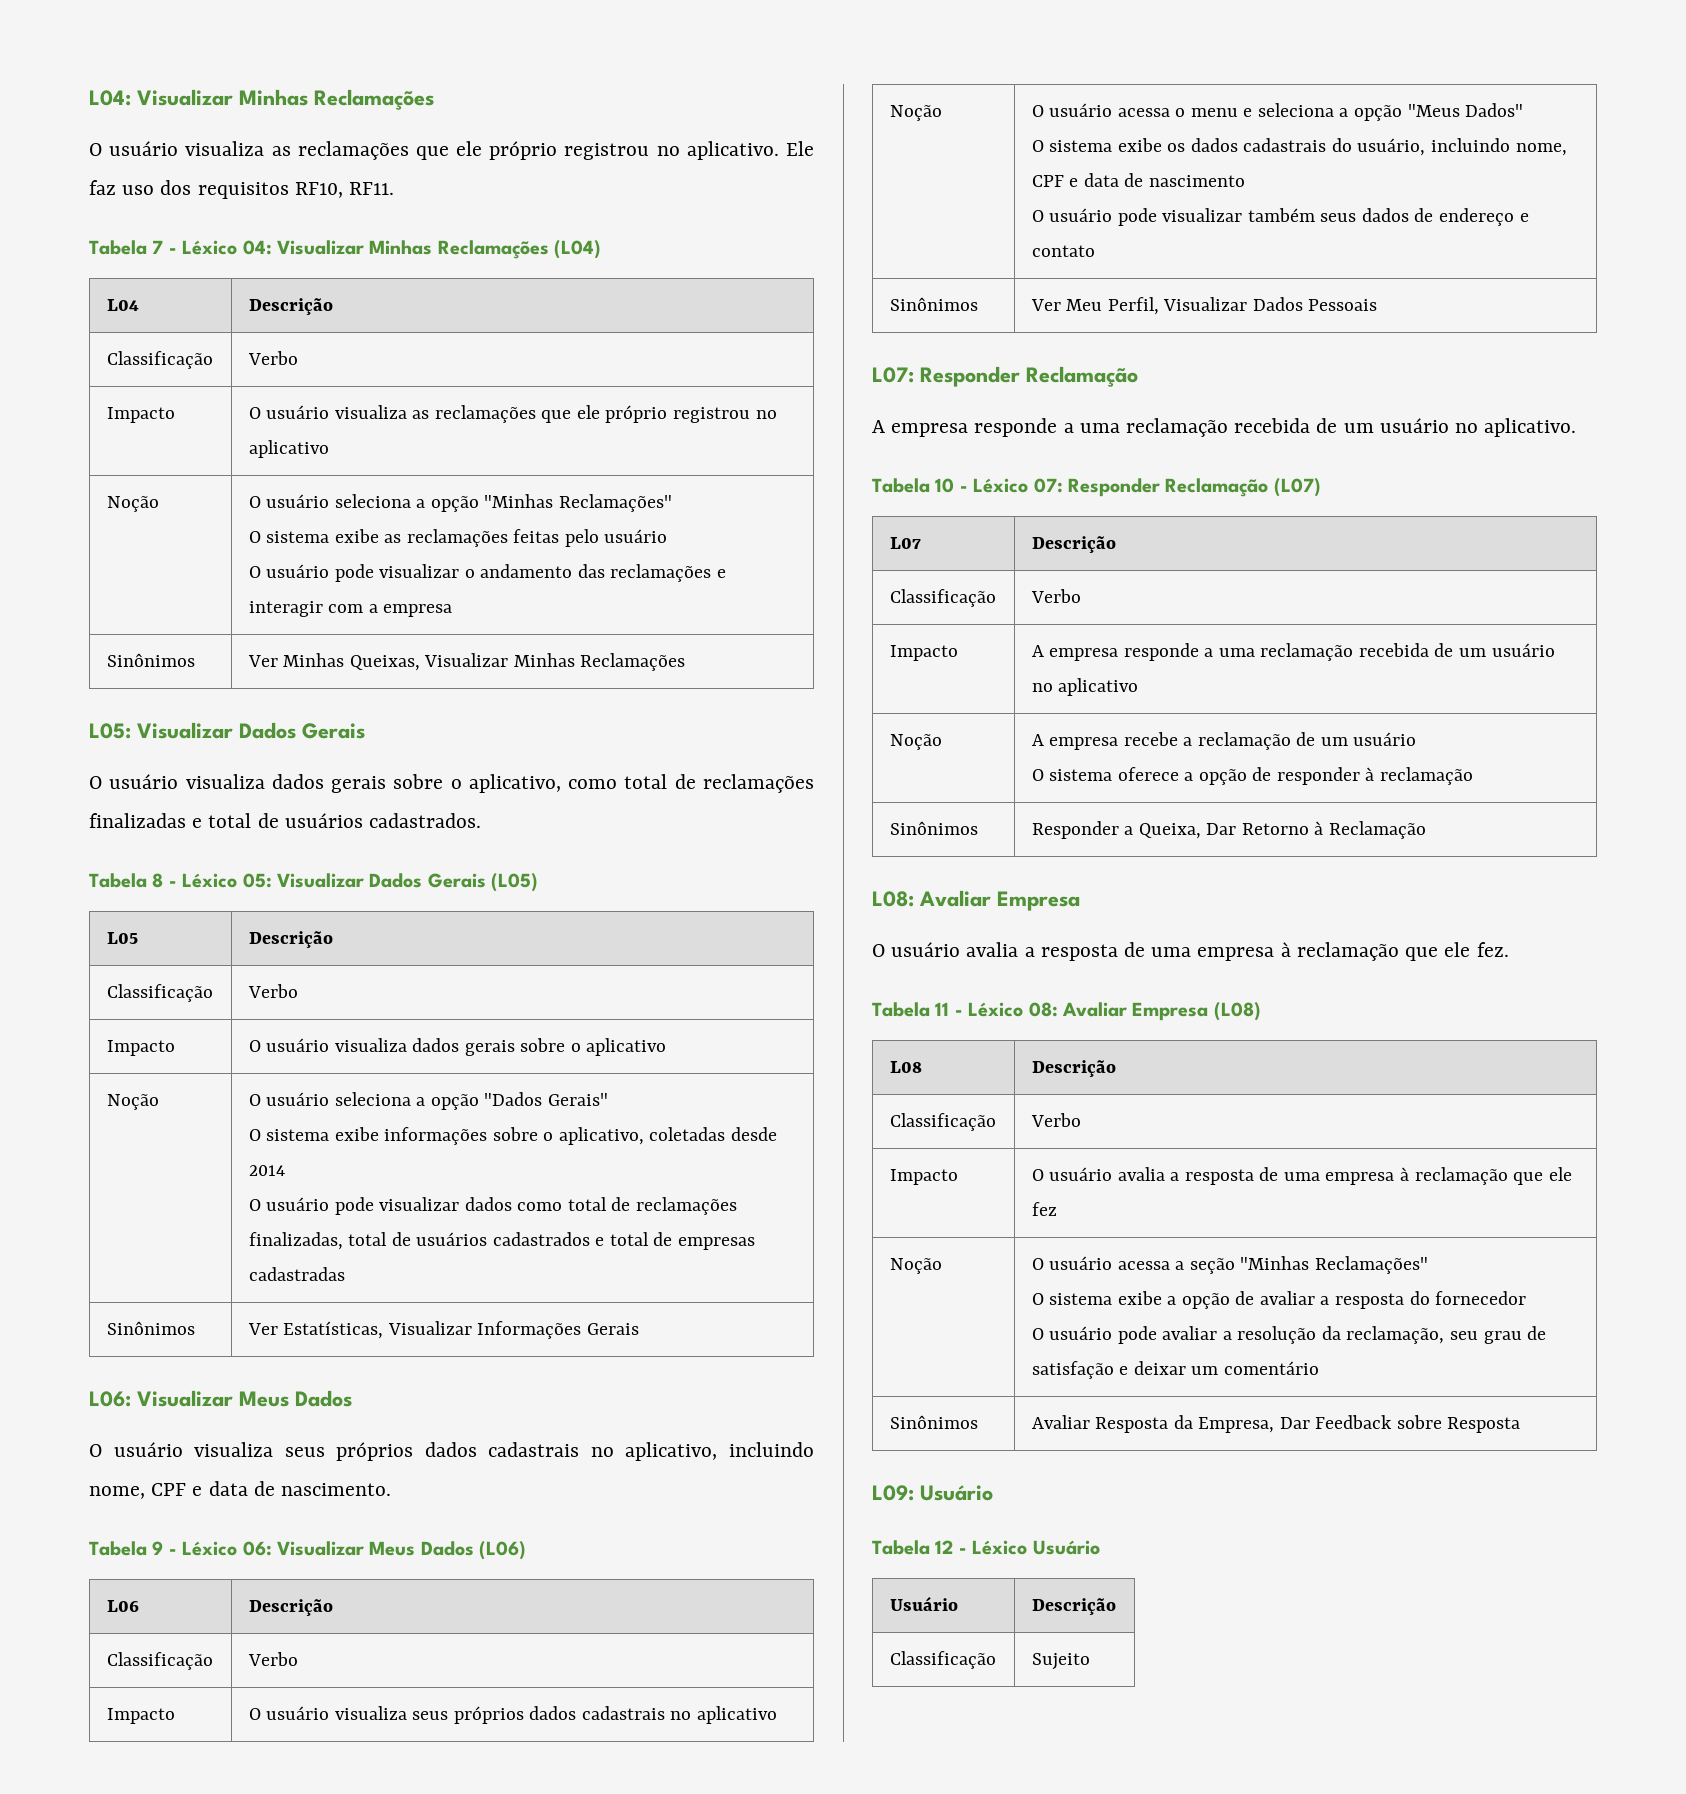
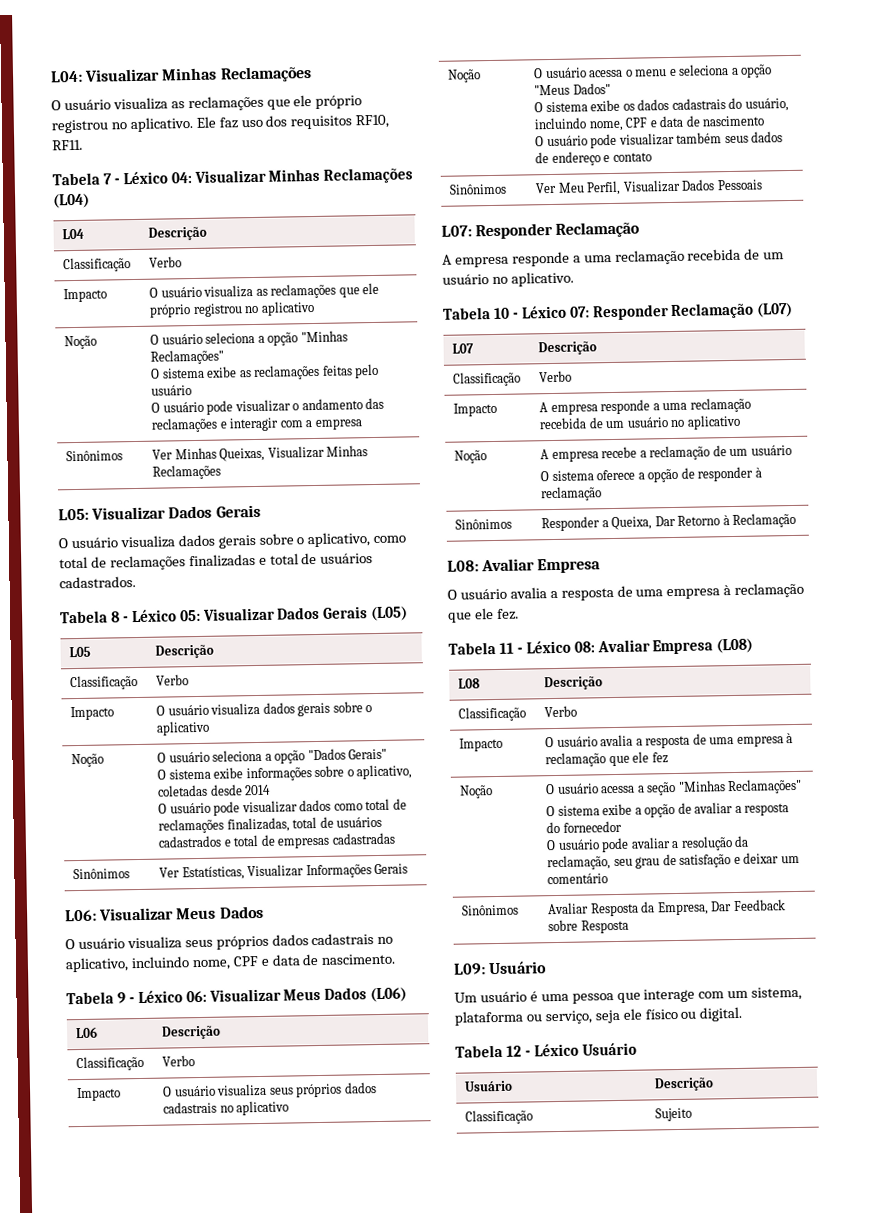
(993, 1493) none -> [454,986,803,1004] [454,1006,743,1026] // Um usuário é uma pessoa que interage com um sistema, plataforma ou serviço, seja ele físico ou digital.

